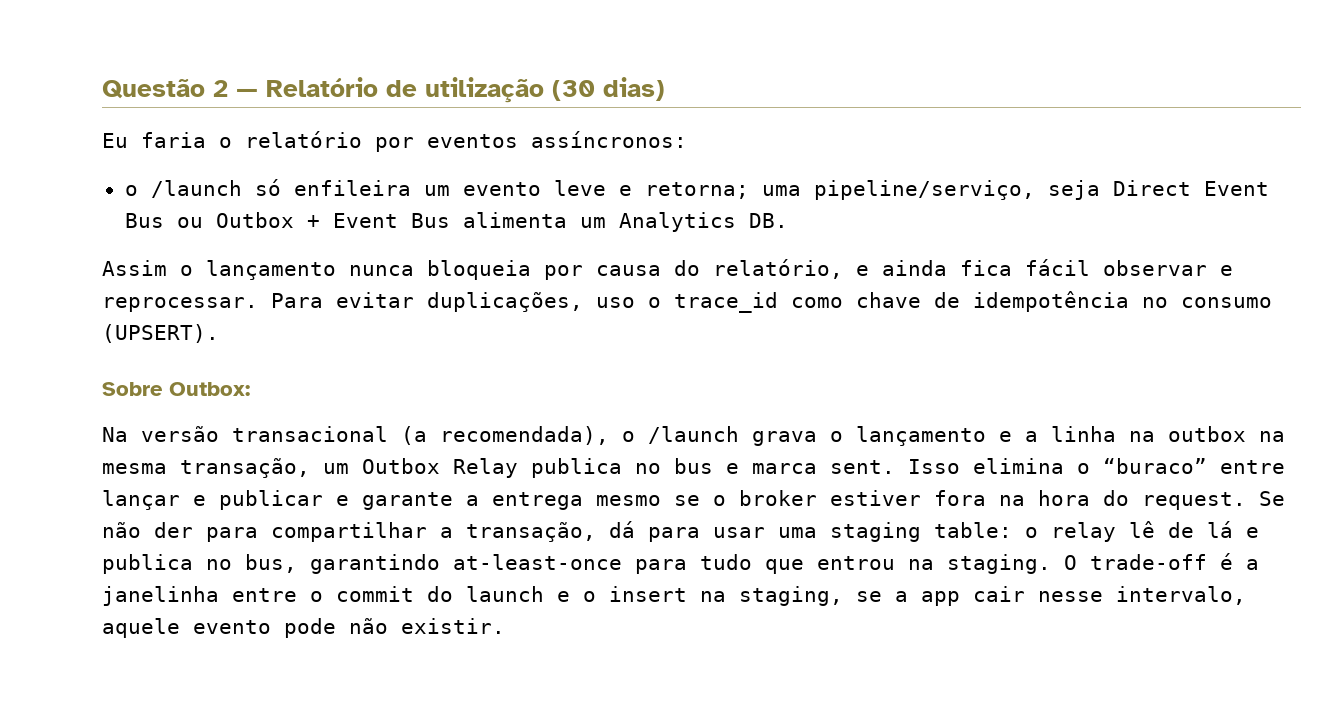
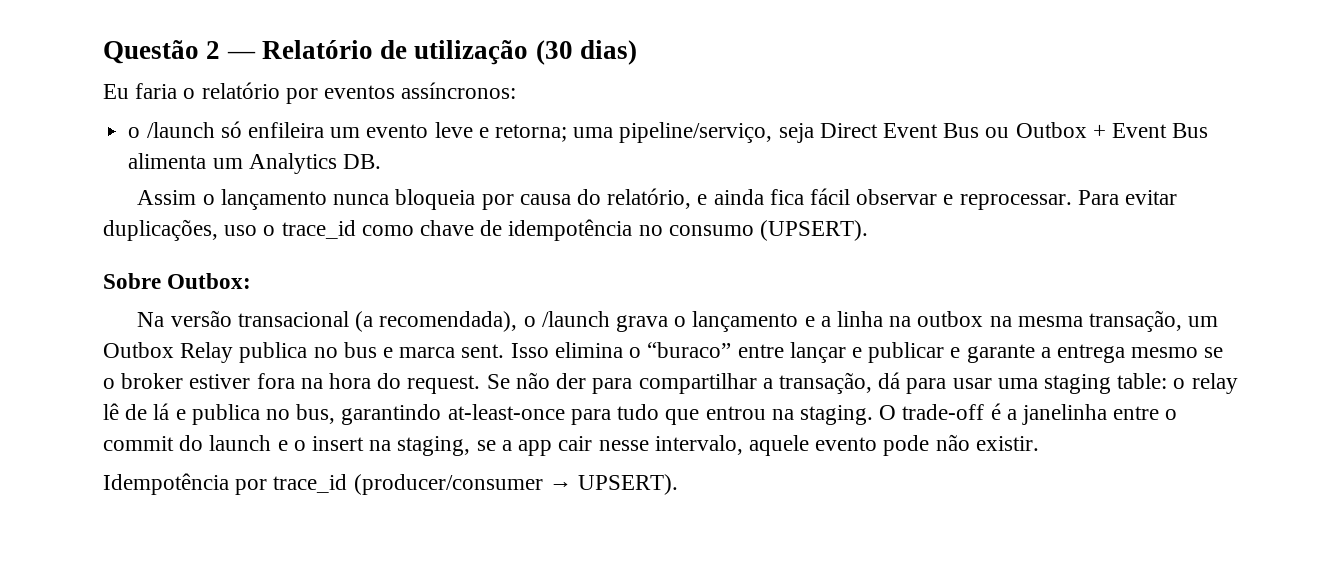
(505, 626) none -> [103,473,679,495] // Idempotência por trace_id (producer/consumer → UPSERT).

